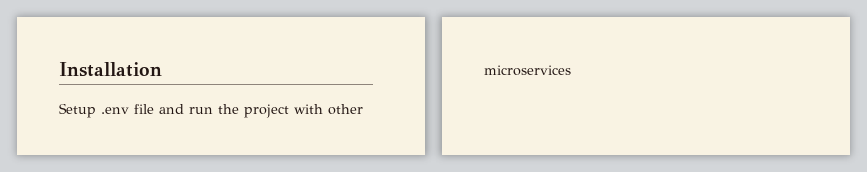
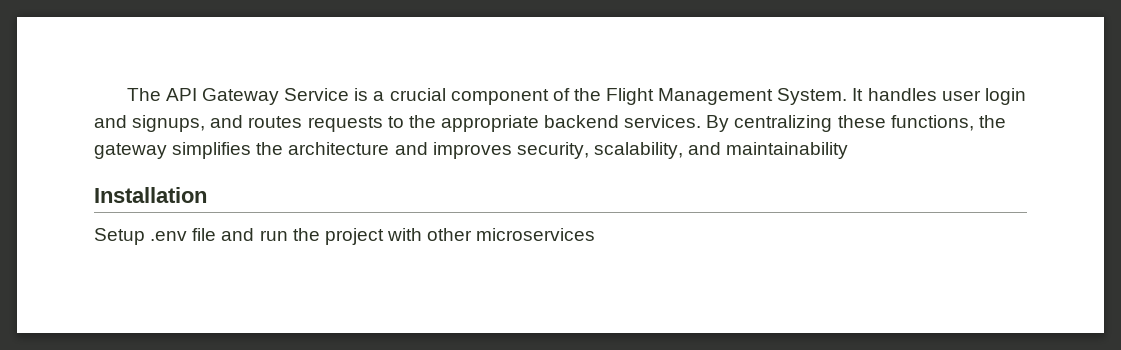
(59, 69) none -> [126,88,1026,105] [94,115,1006,132] [94,142,849,159] The API Gateway Service is a crucial component of the Flight Management System. It handles user login and signups, and routes requests to the appropriate backend services. By centralizing these functions, the gateway simplifies the architecture and improves security, scalability, and maintainability //

